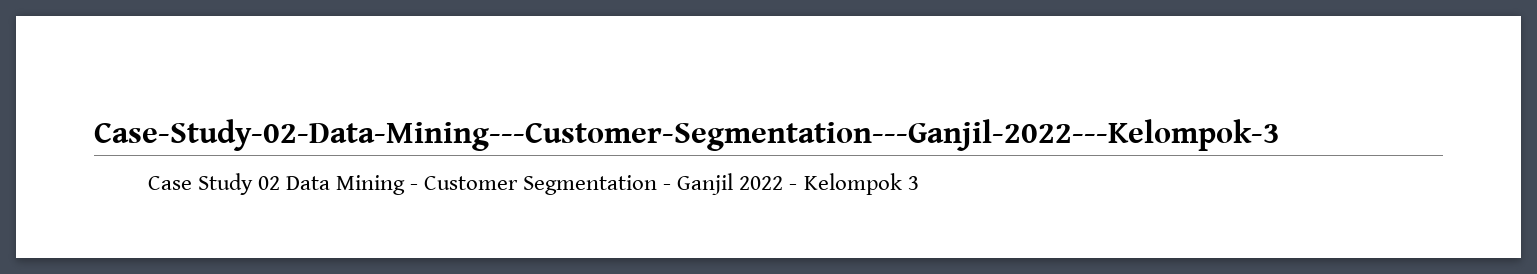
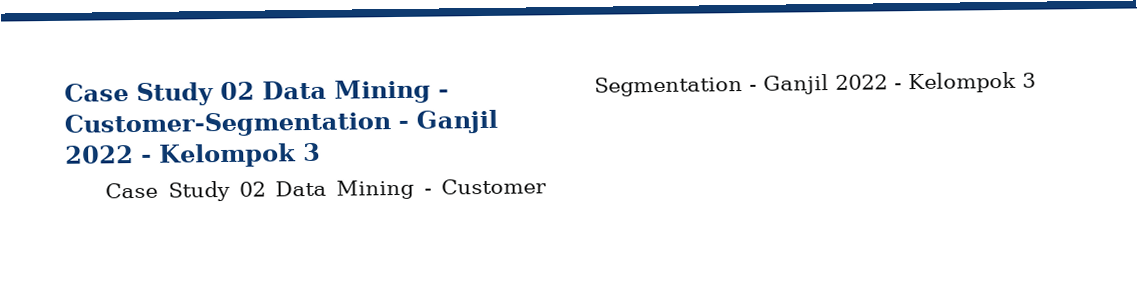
[94,119,1280,151] Case-Study-02-Data-Mining---Customer-Segmentation---Ganjil-2022---Kelompok-3 -> [64,79,449,106] [64,109,498,138] [65,142,321,168] Case Study 02 Data Mining - Customer-Segmentation - Ganjil 2022 - Kelompok 3

